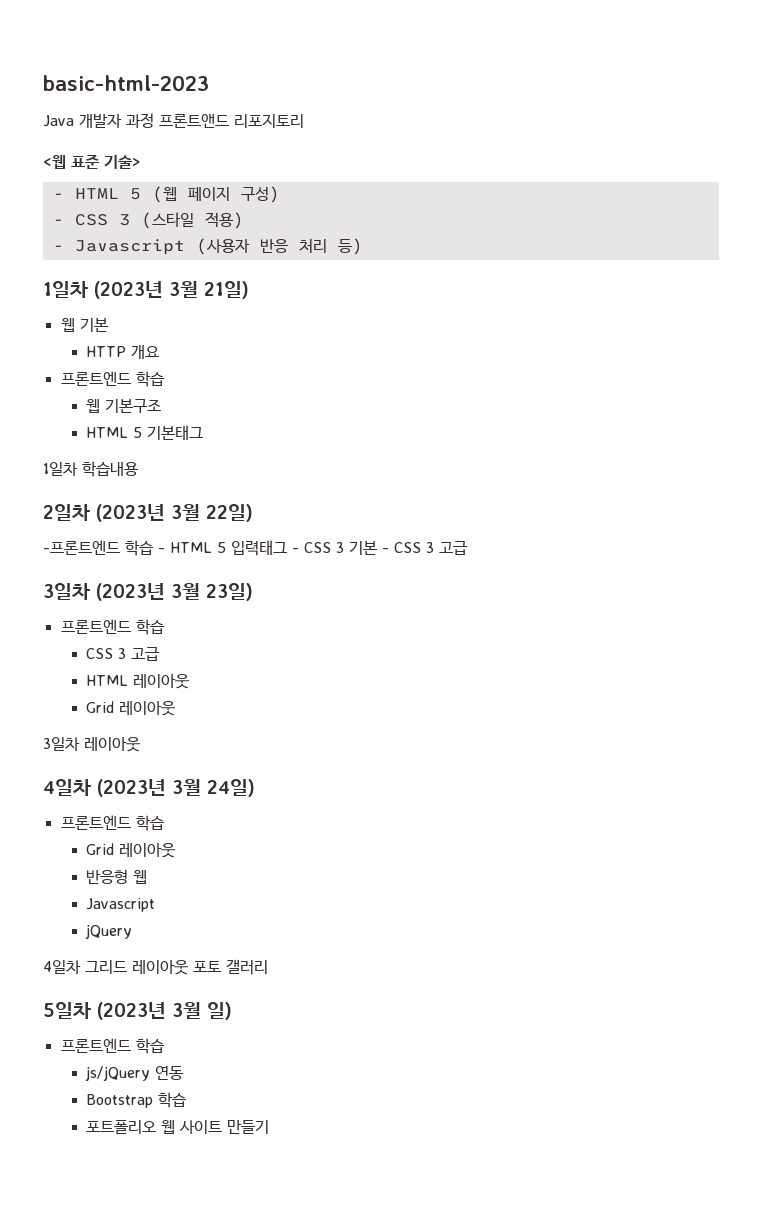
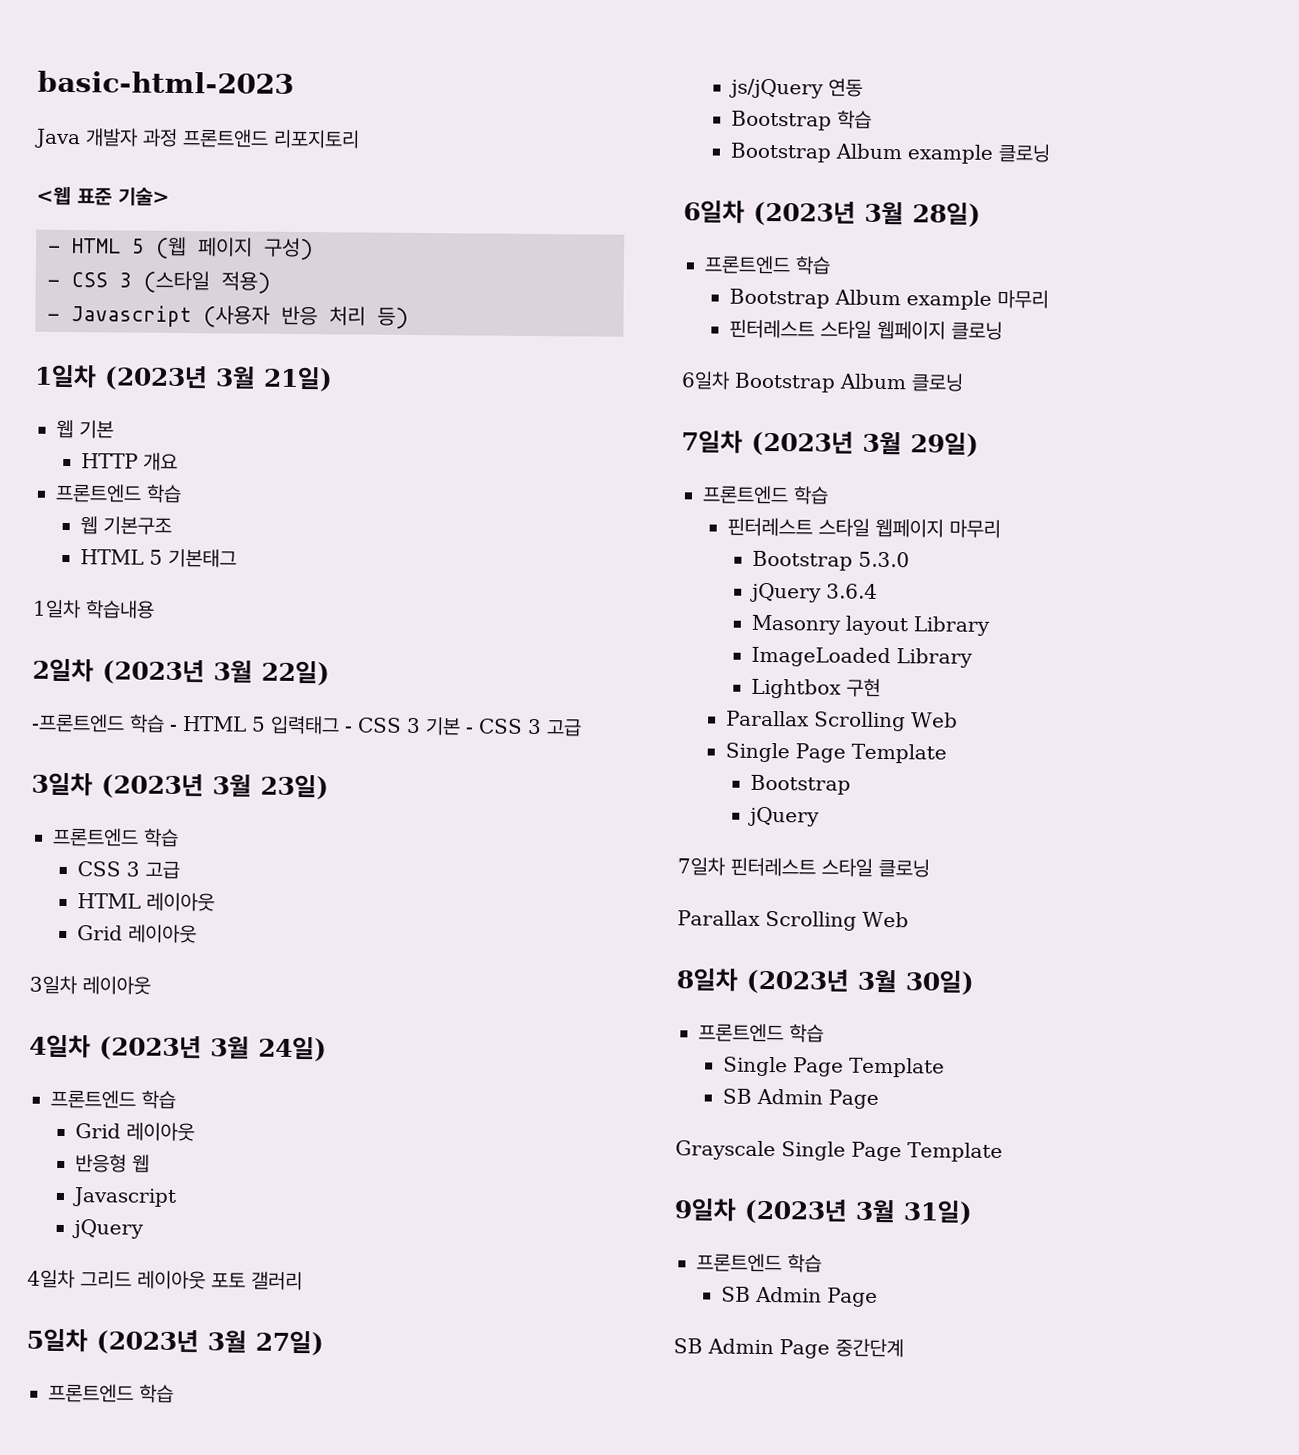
[207,1002,232,1020] 일) -> [255,1330,324,1356] 27일)
[85,1120,269,1134] 포트폴리오 웹 사이트 만들기 -> [729,142,1051,164] [683,200,981,227] [704,255,831,275] [728,288,1049,310] [728,319,1003,341] [681,371,964,393] [681,430,979,457] [702,485,829,505] [726,517,1001,538] [751,550,910,571] [749,582,878,603] [750,614,990,636] [750,646,973,668] [750,678,881,699] [725,710,958,732] [724,742,947,764] [749,774,851,795] [747,806,820,827] [677,857,930,878] [677,910,909,931] [676,968,974,995] [698,1023,824,1043] [722,1056,945,1078] [721,1088,879,1109] [675,1140,1003,1163] [674,1198,972,1225] [696,1253,822,1273] [720,1286,878,1307] [673,1338,904,1359] Bootstrap Album example 클로닝 // 6일차 (2023년 3월 28일) // 프론트엔드 학습 // Bootstrap Album example 마무리 // 핀터레스트 스타일 웹페이지 클로닝 // 6일차 Bootstrap Album 클로닝 // 7일차 (2023년 3월 29일) // 프론트엔드 학습 // 핀터레스트 스타일 웹페이지 마무리 // Bootstrap 5.3.0 // jQuery 3.6.4 // Masonry layout Library // ImageLoaded Library // Lightbox 구현 // Parallax Scrolling Web // Single Page Template // Bootstrap // jQuery // 7일차 핀터레스트 스타일 클로닝 // Parallax Scrolling Web // 8일차 (2023년 3월 30일) // 프론트엔드 학습 // Single Page Template // SB Admin Page // Grayscale Single Page Template // 9일차 (2023년 3월 31일) // 프론트엔드 학습 // SB Admin Page // SB Admin Page 중간단계

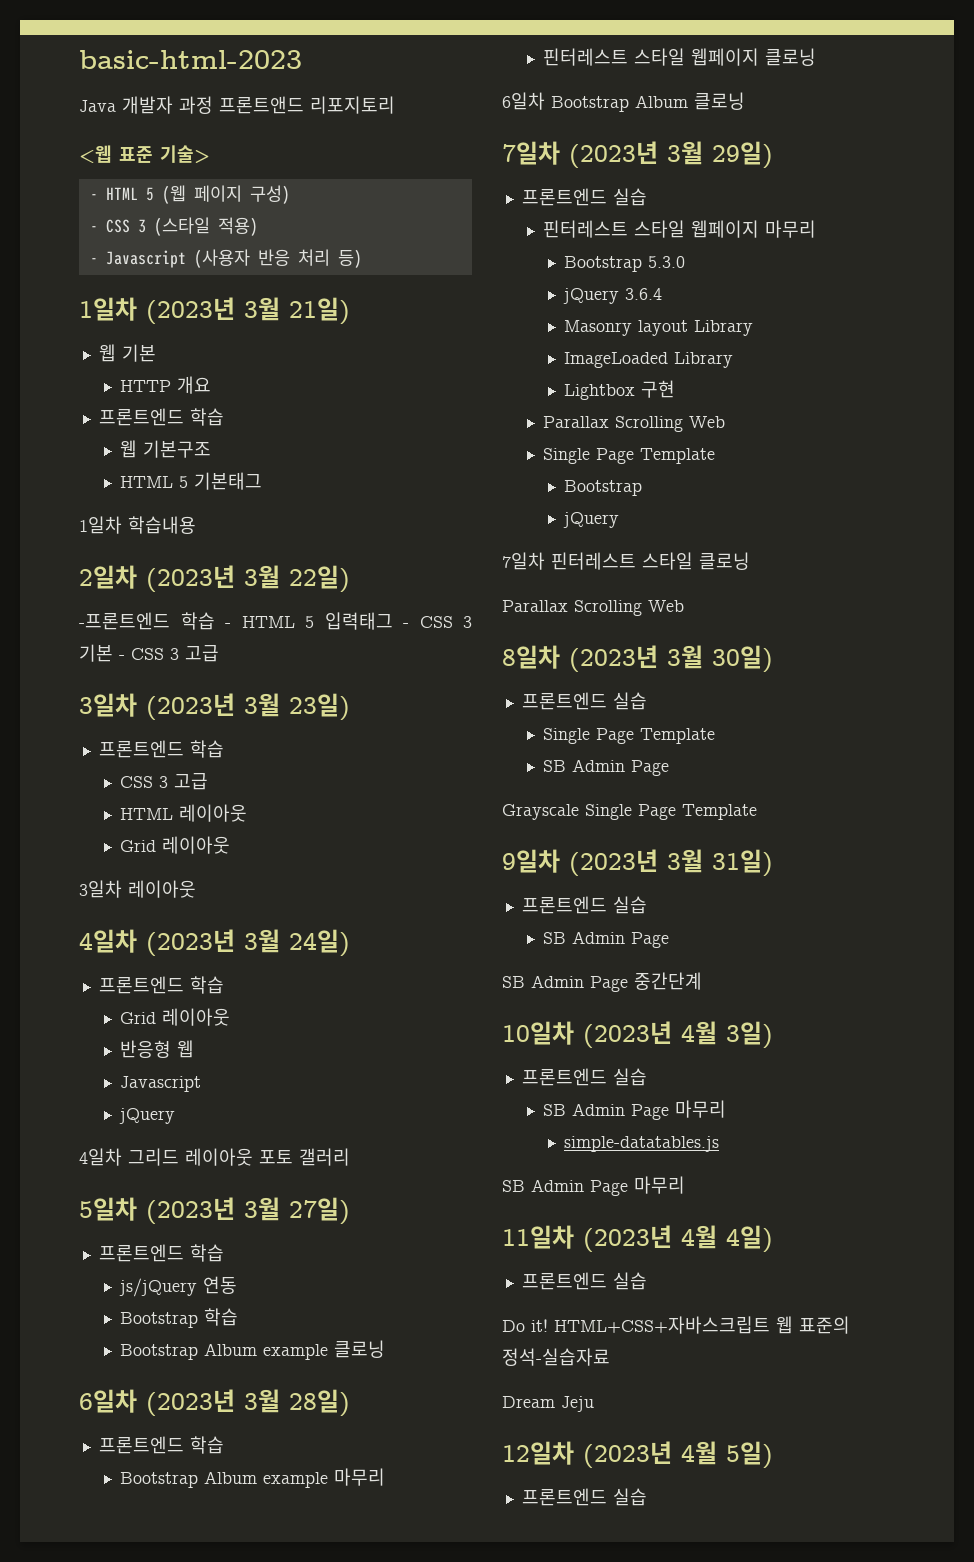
[793,486,829,505] 학습 -> [612,188,647,206] 실습
[789,1024,824,1043] 학습 -> [612,692,647,710] 실습
[787,1254,822,1273] 학습 -> [612,896,647,914] 실습
(904, 1348) none -> [502,1021,773,1049] [521,1068,647,1086] [542,1100,726,1120] [564,1136,720,1152] [502,1176,685,1196] [502,1225,773,1253] [521,1272,647,1290] [502,1316,850,1334] [502,1348,610,1366] [502,1396,594,1412] [502,1441,773,1469] [521,1488,647,1506] // 10일차 (2023년 4월 3일) // 프론트엔드 실습 // SB Admin Page 마무리 // simple-datatables.js // SB Admin Page 마무리 // 11일차 (2023년 4월 4일) // 프론트엔드 실습 // Do it! HTML+CSS+자바스크립트 웹 표준의 정석-실습자료 // Dream Jeju // 12일차 (2023년 4월 5일) // 프론트엔드 실습

